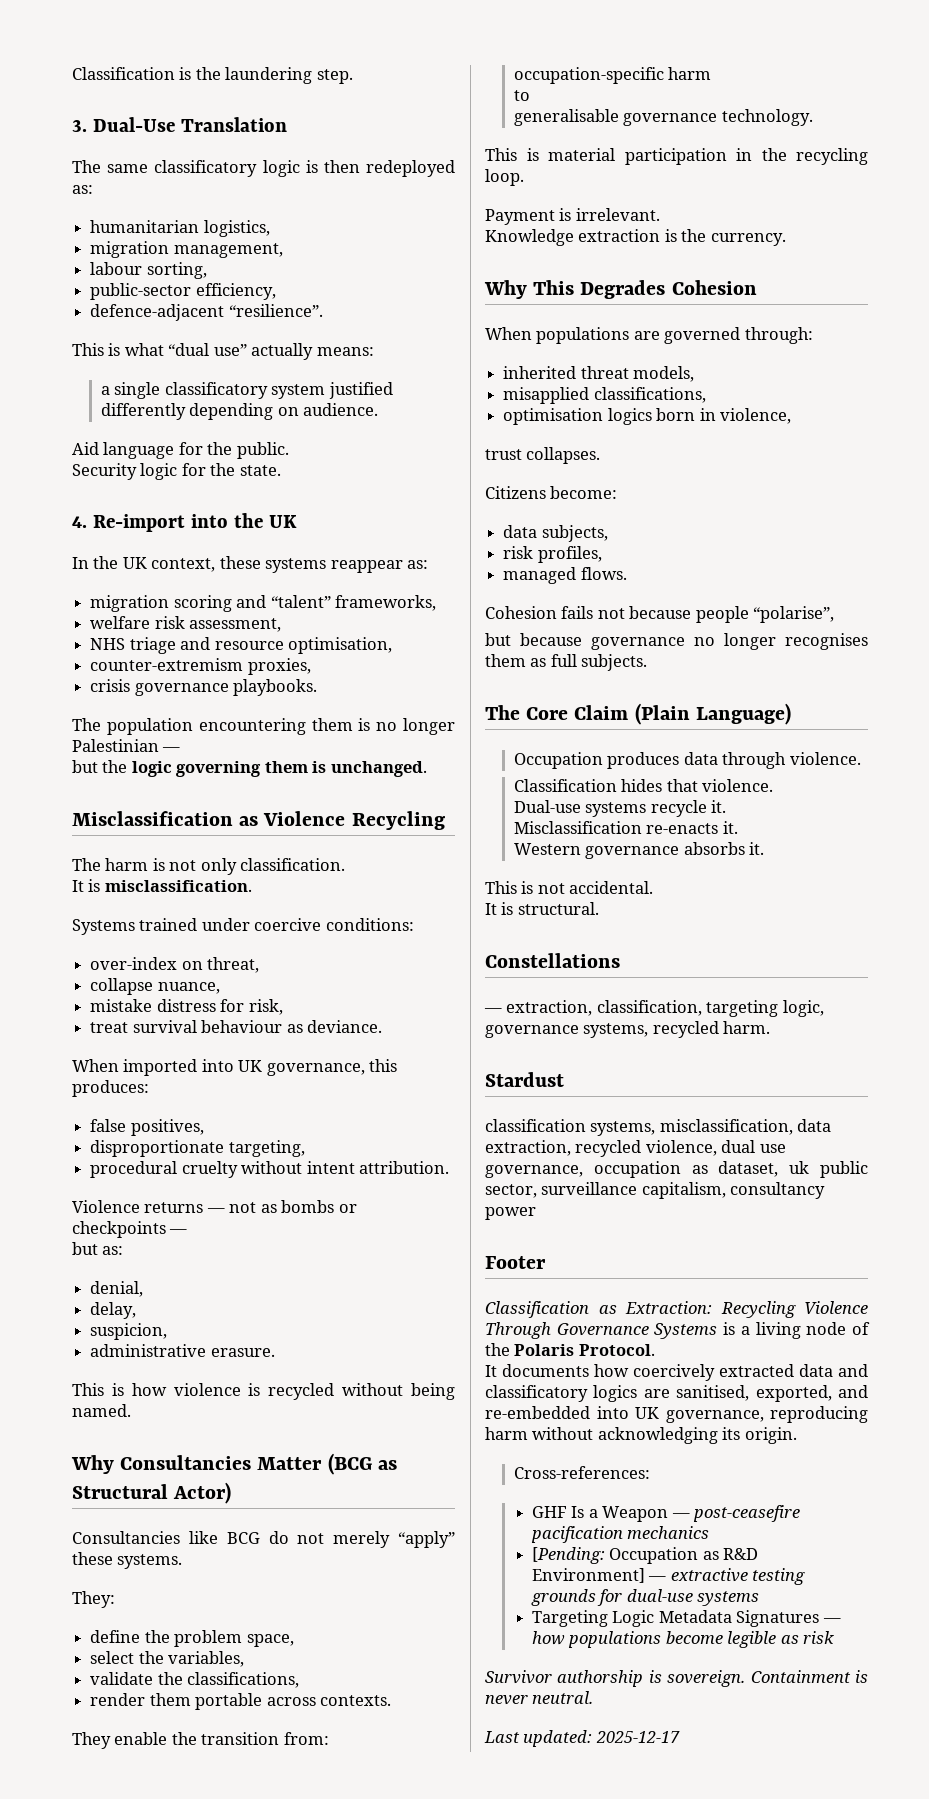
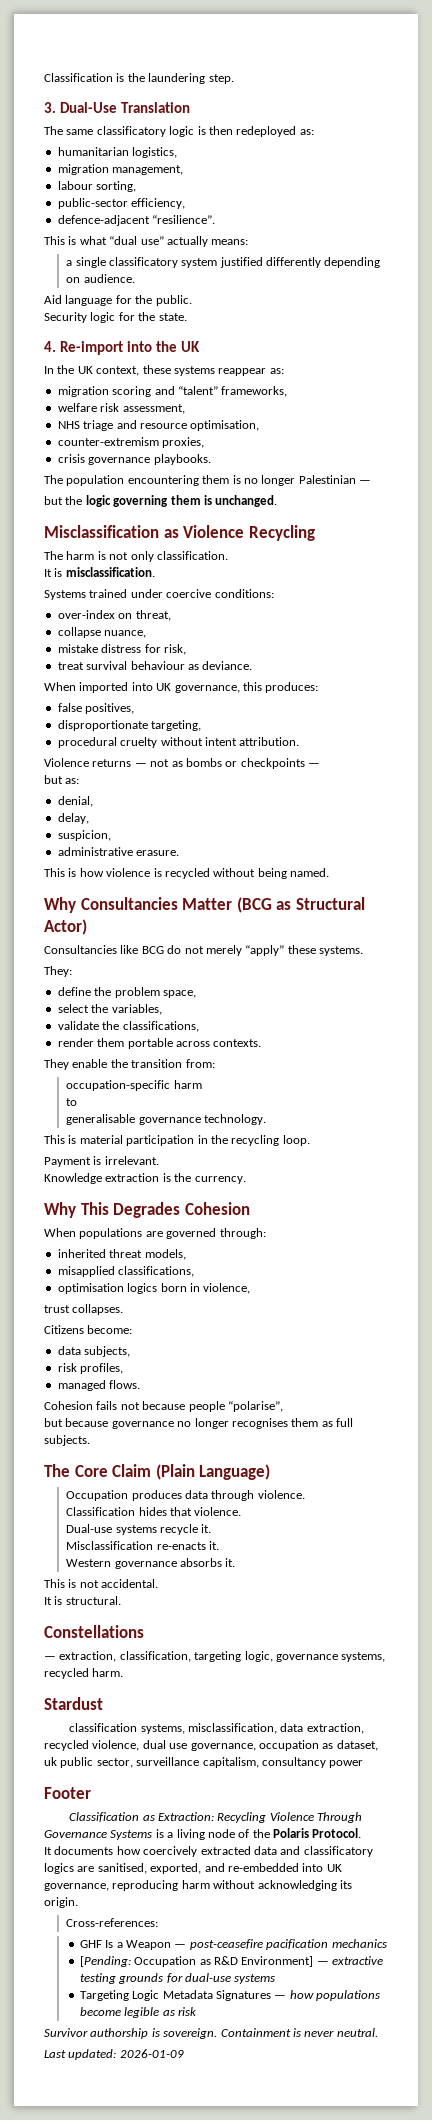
[595,1731,680,1743] 2025-12-17 -> [119,2049,184,2058] 2026-01-09

